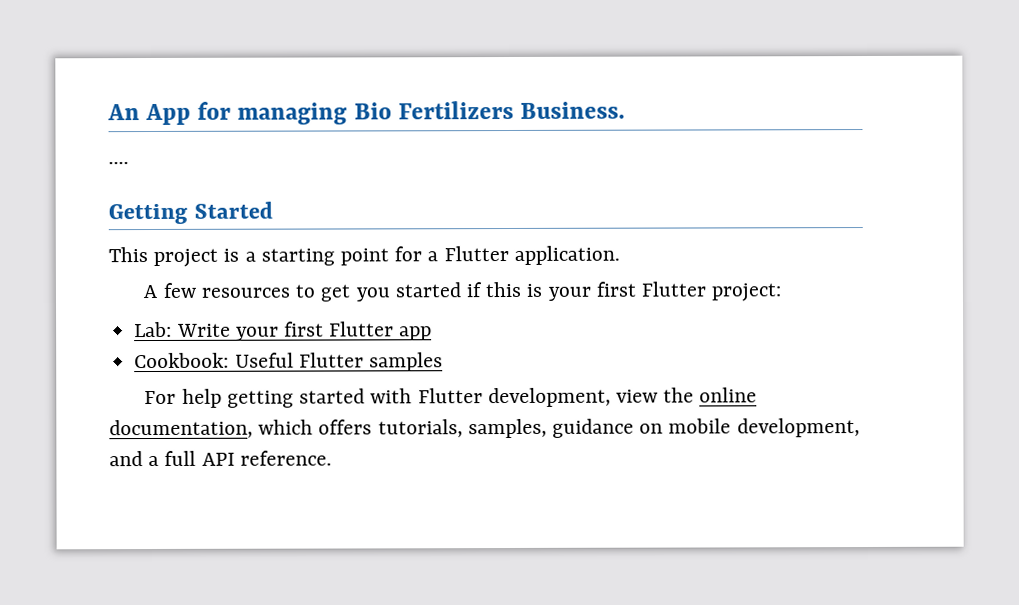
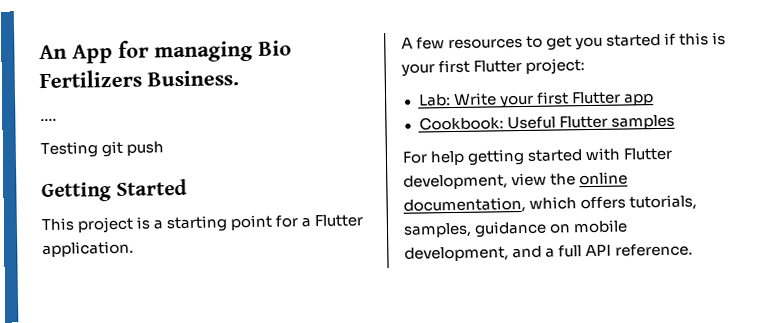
(129, 163) none -> [40,140,165,159] // Testing git push

